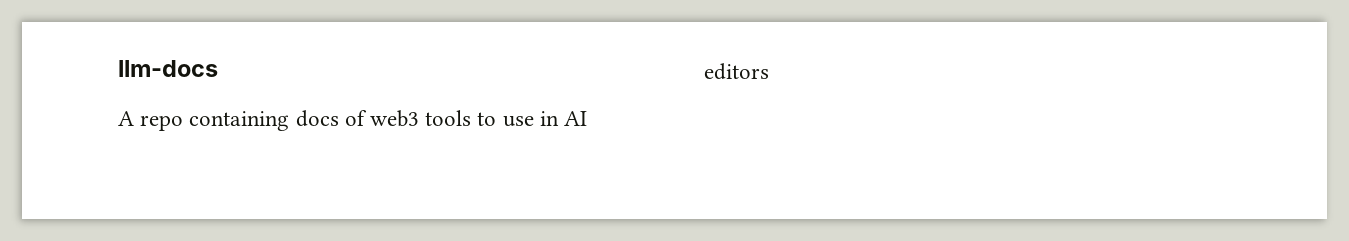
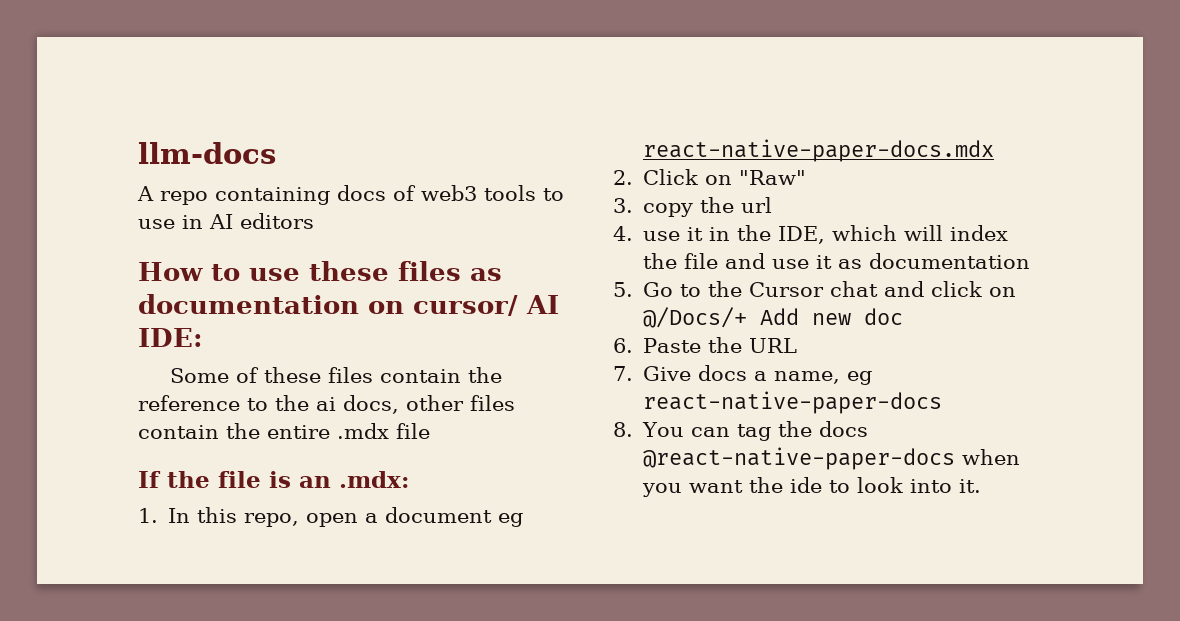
(769, 71) none -> [138,261,502,281] [138,294,559,316] [138,328,203,347] [169,367,502,383] [138,395,515,414] [138,423,430,439] [138,471,409,488] [138,507,524,527] [643,139,995,162] [613,169,807,185] [613,197,773,217] [613,225,1009,244] [643,253,1031,269] [613,281,1017,297] [643,307,904,328] [613,337,798,353] [613,365,873,385] [643,391,943,414] [613,421,869,441] [643,447,1021,470] [642,477,982,497] // How to use these files as documentation on cursor/ AI IDE: // Some of these files contain the reference to the ai docs, other files contain the entire .mdx file // If the file is an .mdx: // 1. In this repo, open a document eg react-native-paper-docs.mdx // 2. Click on "Raw" // 3. copy the url // 4. use it in the IDE, which will index the file and use it as documentation // 5. Go to the Cursor chat and click on @/Docs/+ Add new doc // 6. Paste the URL // 7. Give docs a name, eg react-native-paper-docs // 8. You can tag the docs @react-native-paper-docs when you want the ide to look into it.

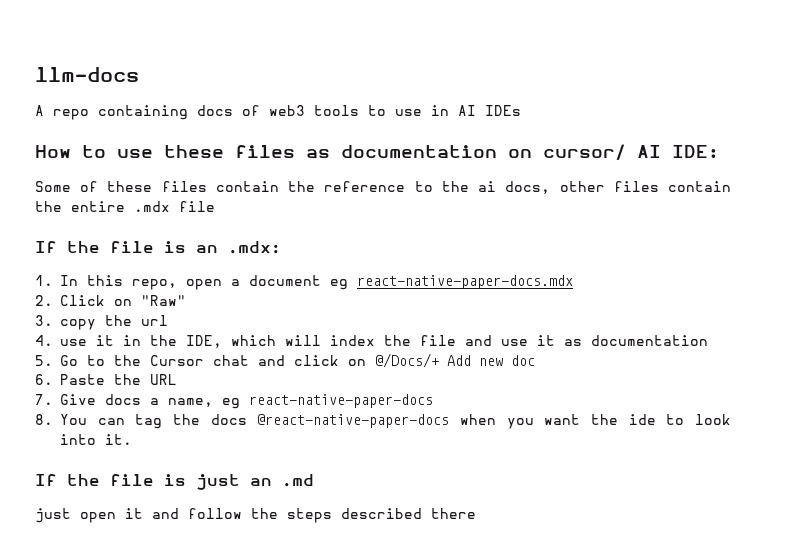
[240,213,314,229] editors -> [485,105,521,116] IDEs
(982, 486) none -> [35,474,314,490] [35,508,476,523] // If the file is just an .md // just open it and follow the steps described there

